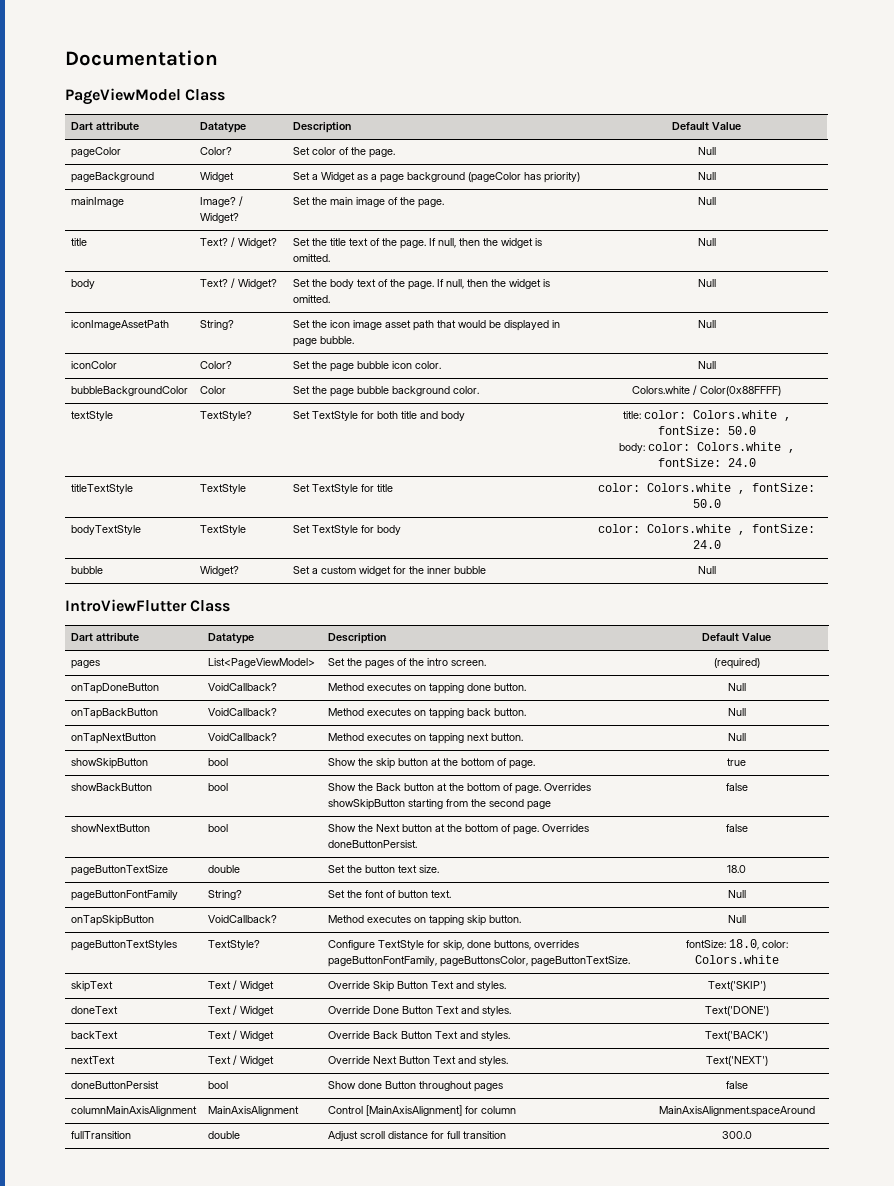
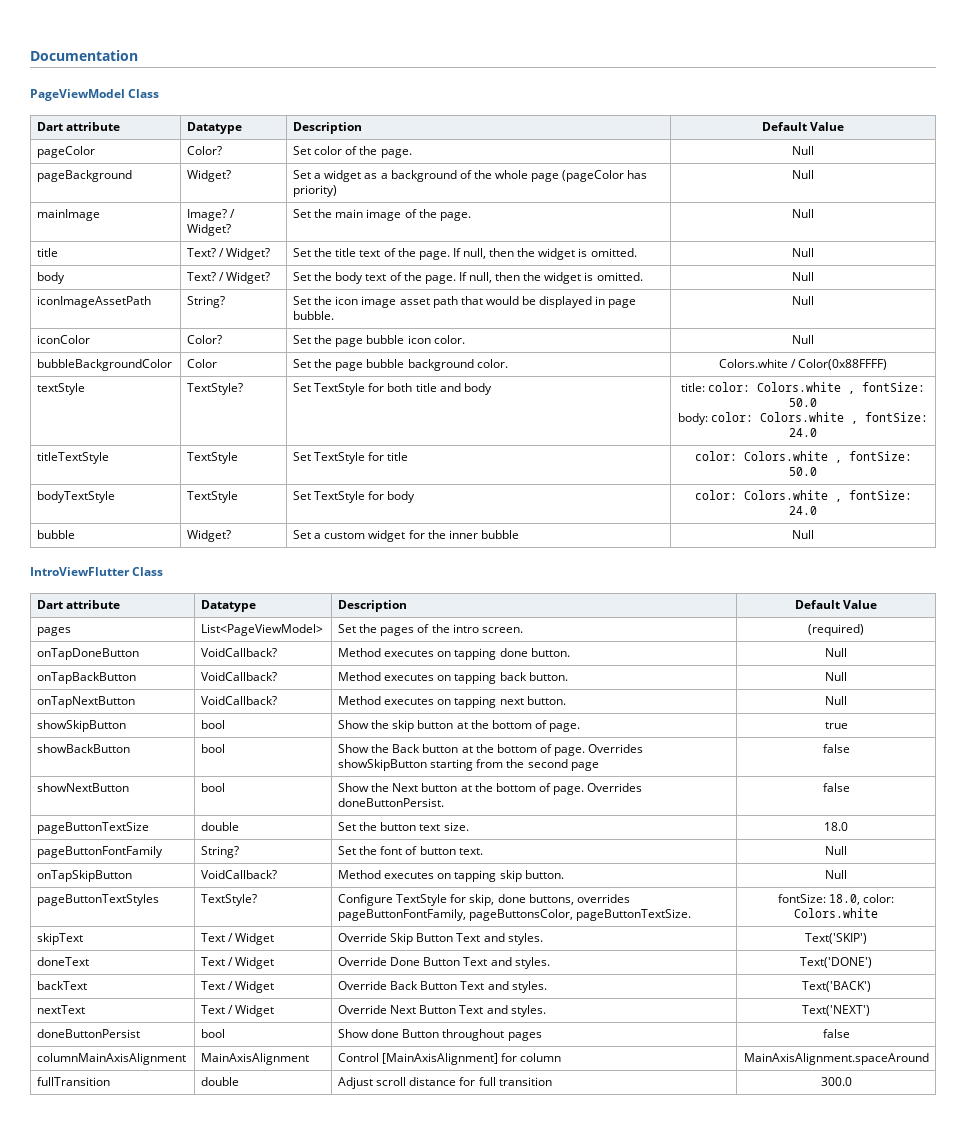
[199,172,234,182] [292,172,355,182] Widget | Set a Widget -> [187,170,232,182] [293,170,362,182] Widget? | Set a widget
[379,172,465,183] page background -> [390,170,560,182] background of the whole page

